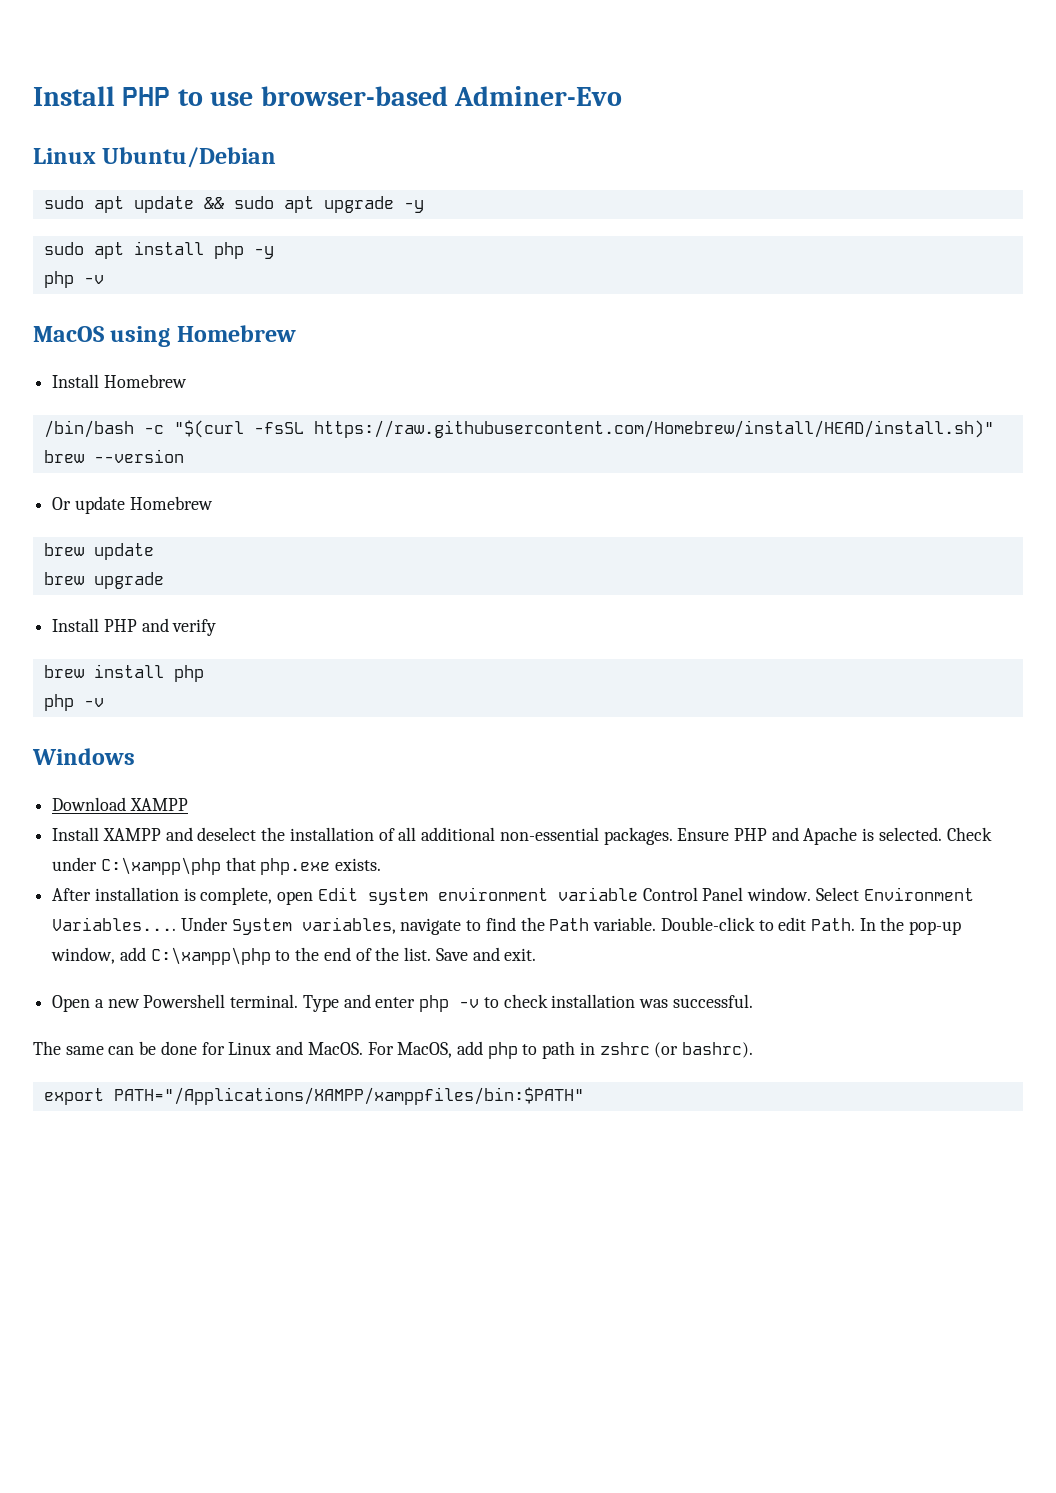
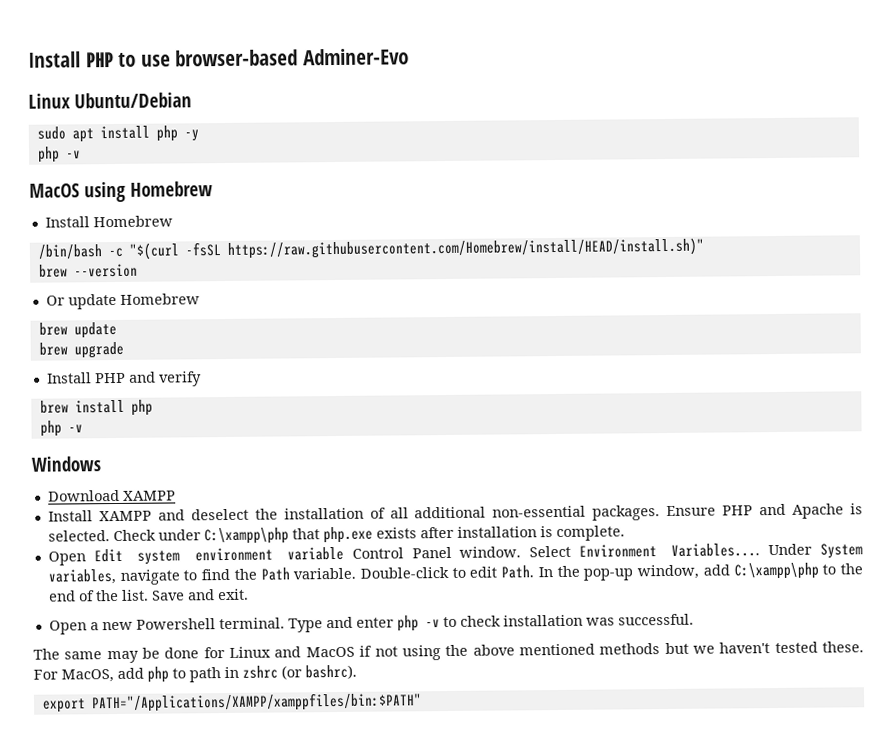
[43,196,424,213] // sudo apt update && sudo apt upgrade -y -> (192, 100) none
[335,858,382,871] [52,887,314,905] exists. // After installation is complete, open -> [375,525,625,542] [47,551,86,566] exists after installation is complete. // Open
[108,1046,135,1055] can -> [106,650,139,664] may
[307,1042,363,1055] MacOS. -> [305,641,865,661] MacOS if not using the above mentioned methods but we haven't tested these.

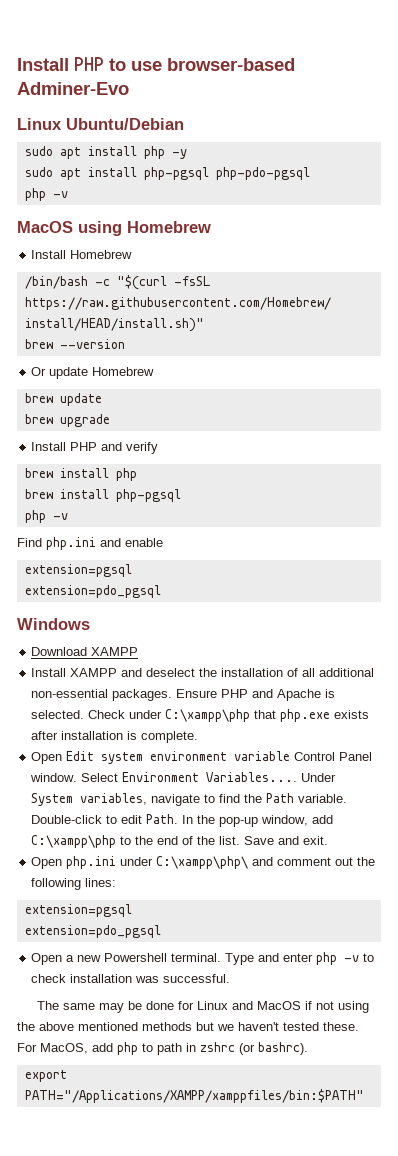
(199, 135) none -> [24,167,310,180] // sudo apt install php-pgsql php-pdo-pgsql
[39,420,83,437] // php -v -> [24,489,181,502] [24,510,68,523] [17,537,163,550] [24,564,132,577] [24,585,161,598] // brew install php-pgsql // php -v // Find php.ini and enable // extension=pgsql // extension=pdo_pgsql
(249, 594) none -> [31,856,376,869] [31,878,117,890] [24,904,132,917] [24,925,161,938] // Open php.ini under C:\xampp\php\ and comment out the following lines: // extension=pgsql // extension=pdo_pgsql

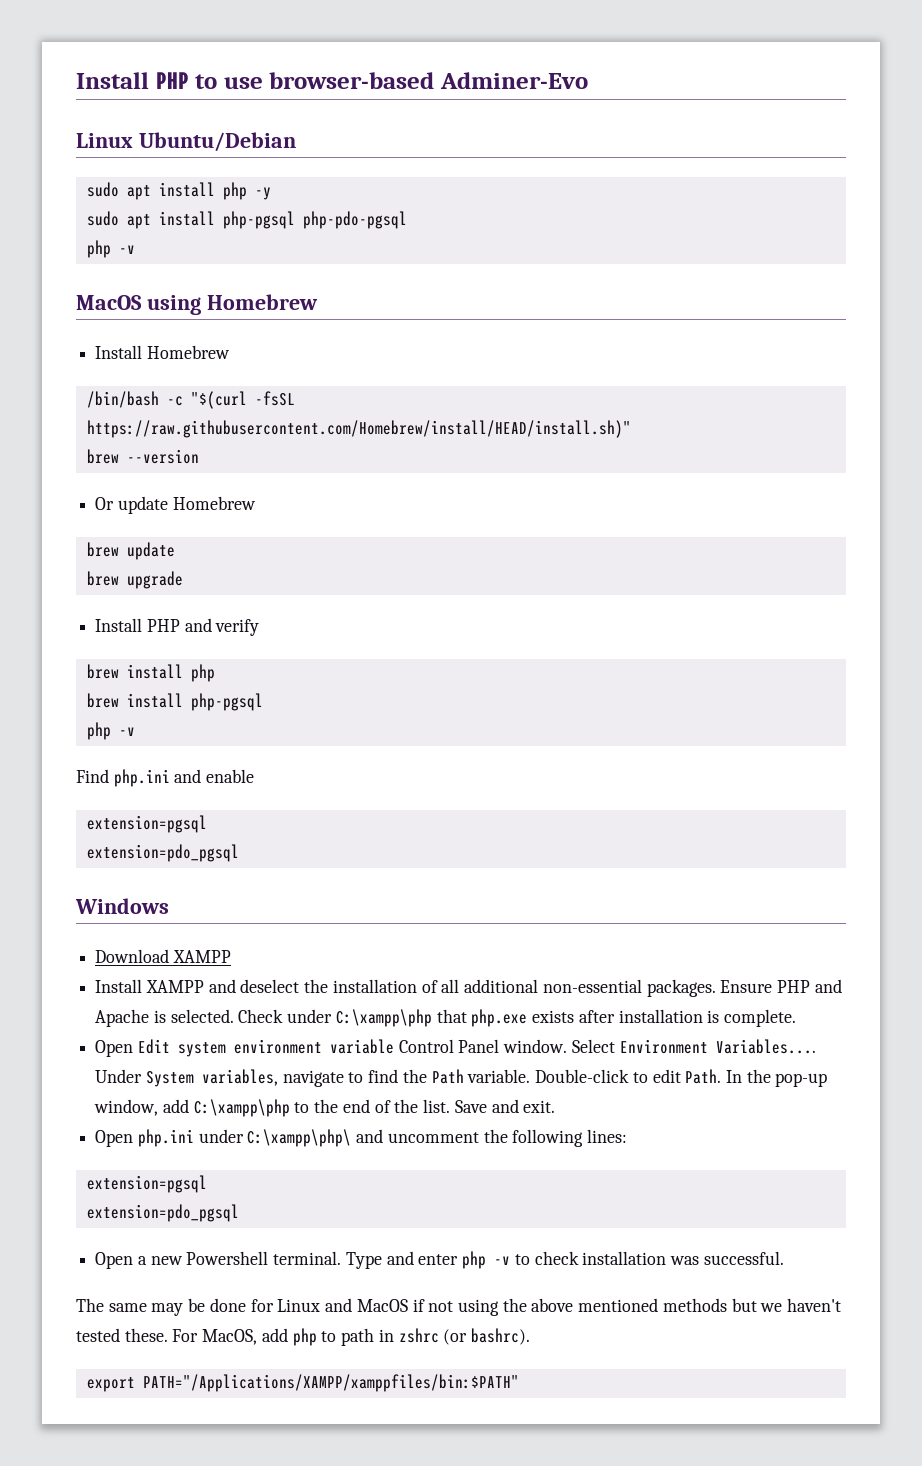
[277,857,354,866] comment out -> [387,1132,479,1143] uncomment

